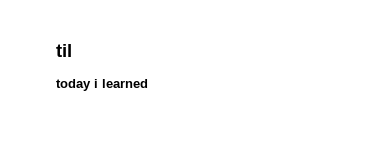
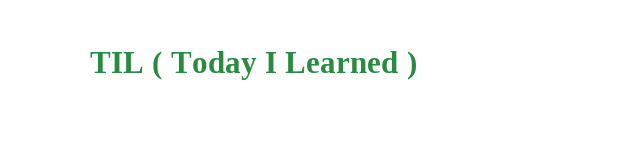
[56,44,72,57] [56,79,148,91] til // today i learned -> [90,51,417,80] TIL ( Today I Learned )

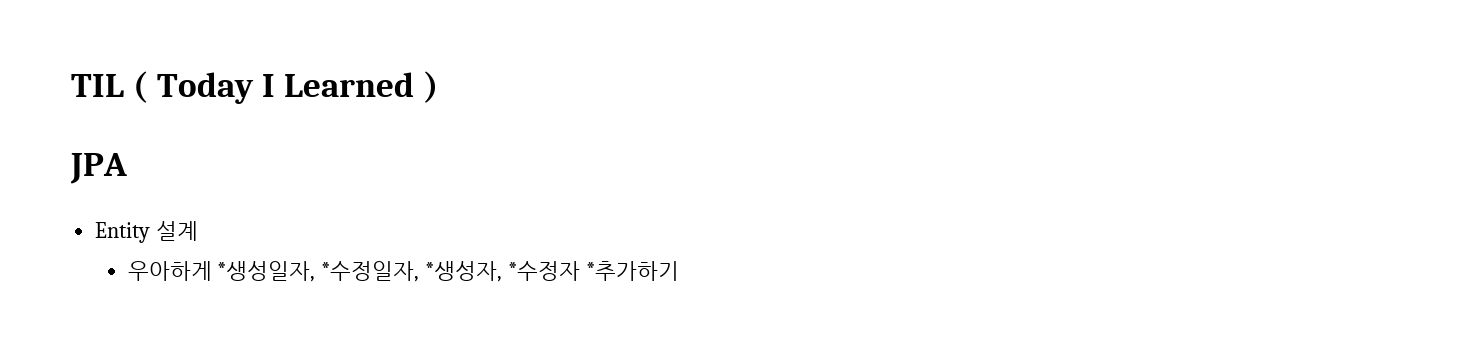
(417, 65) none -> [70,153,127,184] [95,221,199,243] [127,261,680,282] // JPA // Entity 설계 // 우아하게 *생성일자, *수정일자, *생성자, *수정자 *추가하기

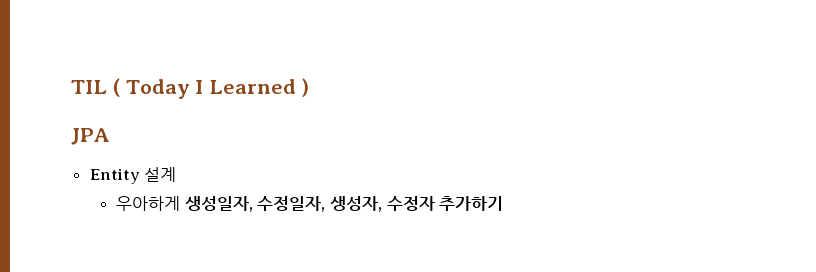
[217,261,680,282] *생성일자, *수정일자, *생성자, *수정자 *추가하기 -> [184,196,504,212] 생성일자, 수정일자, 생성자, 수정자 추가하기

